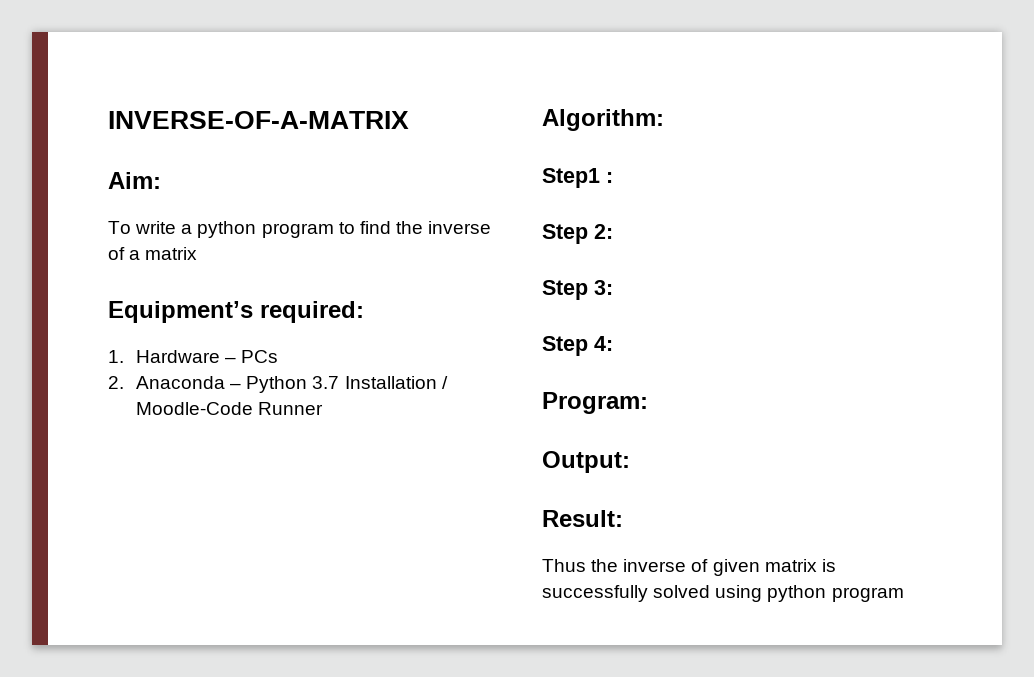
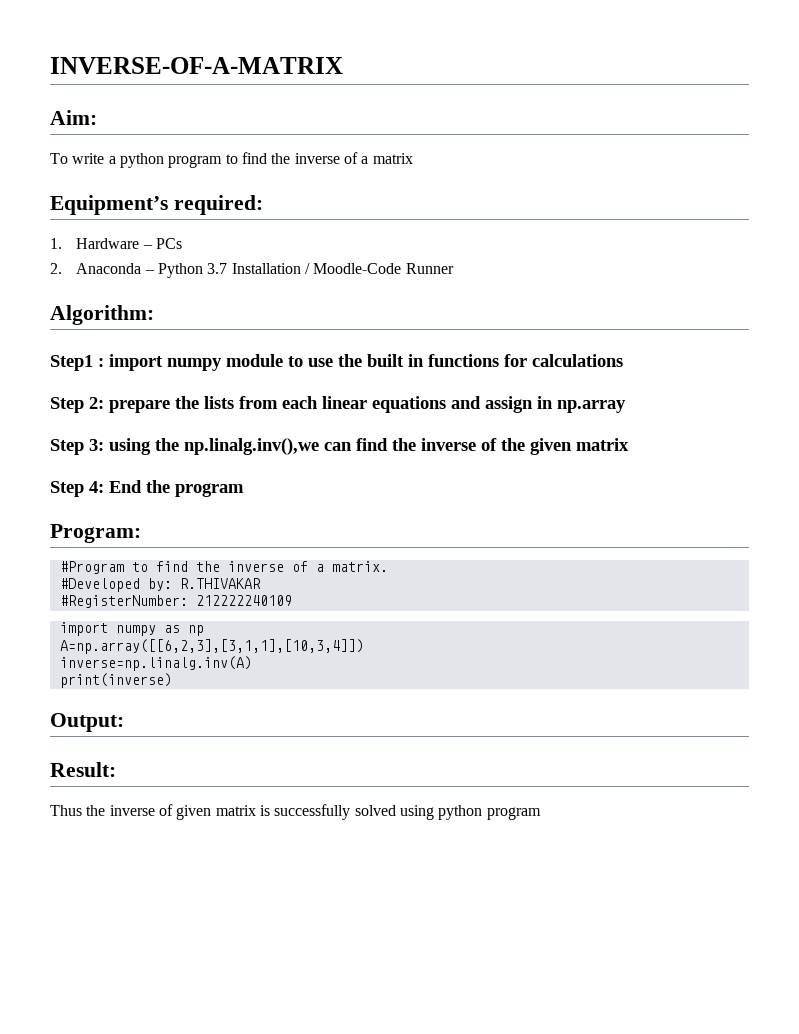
[542,224,613,244] [542,280,613,300] [542,336,613,356] [542,392,648,414] // Step 2: // Step 3: // Step 4: // Program: -> [109,354,623,371] [50,396,626,413] [50,438,629,455] [50,480,244,497] [50,524,141,543] [59,561,388,574] [59,578,261,592] [59,595,292,608] [59,622,204,636] [59,639,364,654] [59,656,252,671] [59,673,172,688] import numpy module to use the built in functions for calculations // Step 2: prepare the lists from each linear equations and assign in np.array // Step 3: using the np.linalg.inv(),we can find the inverse of the given matrix // Step 4: End the program // Program: // #Program to find the inverse of a matrix. // #Developed by: R.THIVAKAR // #RegisterNumber: 212222240109 // import numpy as np // A=np.array([[6,2,3],[3,1,1],[10,3,4]]) // inverse=np.linalg.inv(A) // print(inverse)

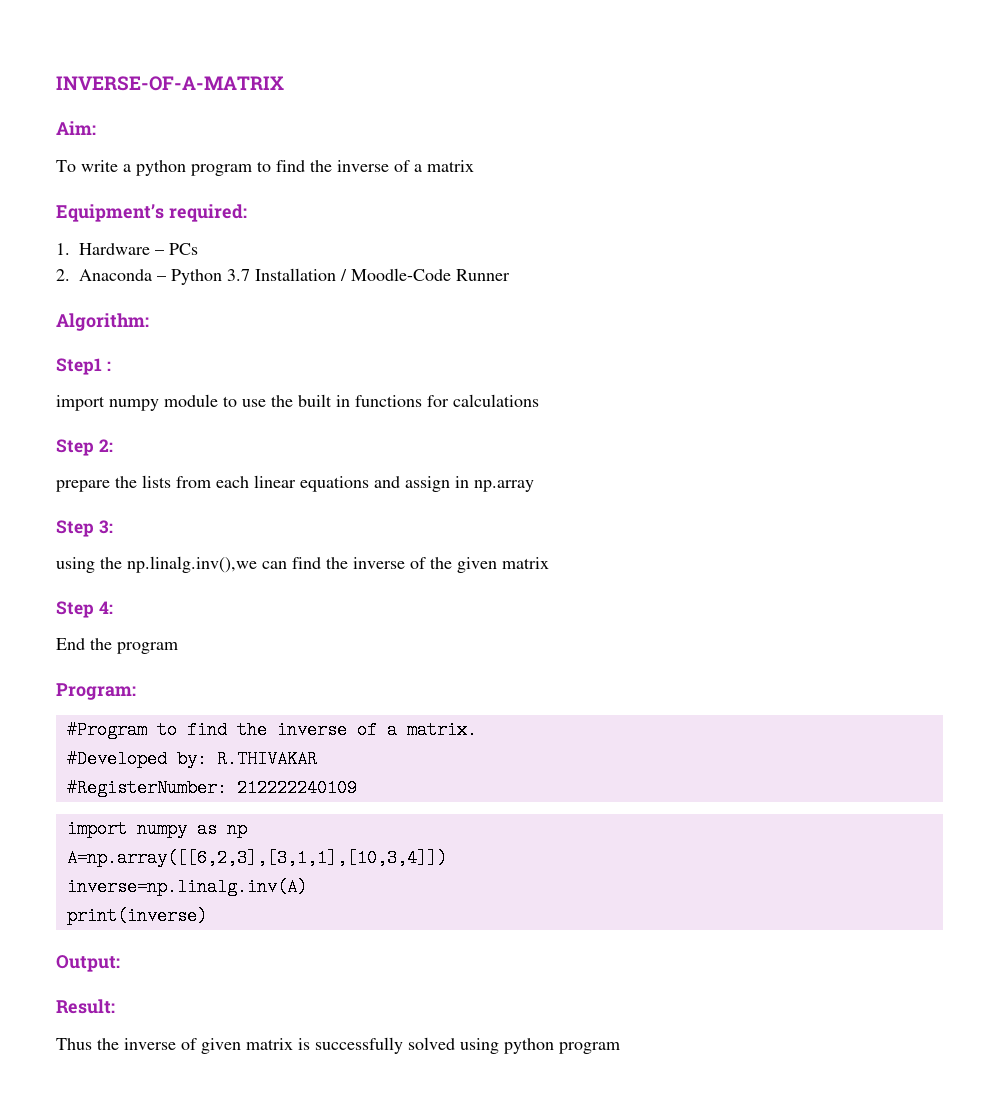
(104, 362) none -> (111, 366) //
(104, 403) none -> (113, 445) //
(104, 445) none -> (113, 527) //
(104, 487) none -> (113, 607) //

